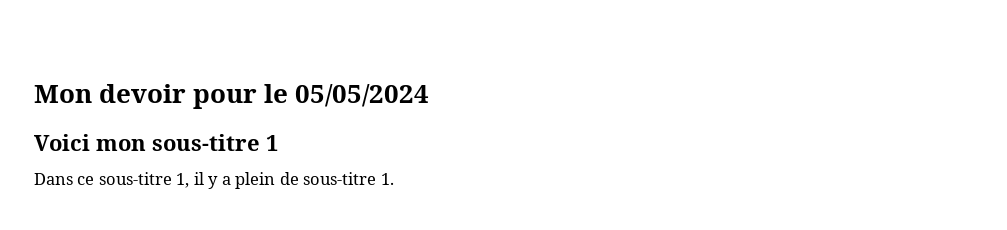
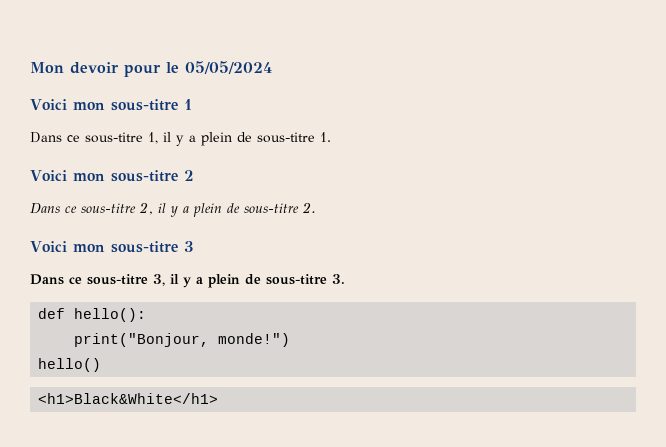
(394, 179) none -> [30,170,194,182] [30,202,316,217] [30,241,193,253] [30,274,345,288] [38,308,147,322] [74,333,291,347] [38,358,102,372] [38,393,219,404] // Voici mon sous-titre 2 // Dans ce sous-titre 2, il y a plein de sous-titre 2. // Voici mon sous-titre 3 // Dans ce sous-titre 3, il y a plein de sous-titre 3. // def hello(): // print("Bonjour, monde!") // hello() // <h1>Black&White</h1>

